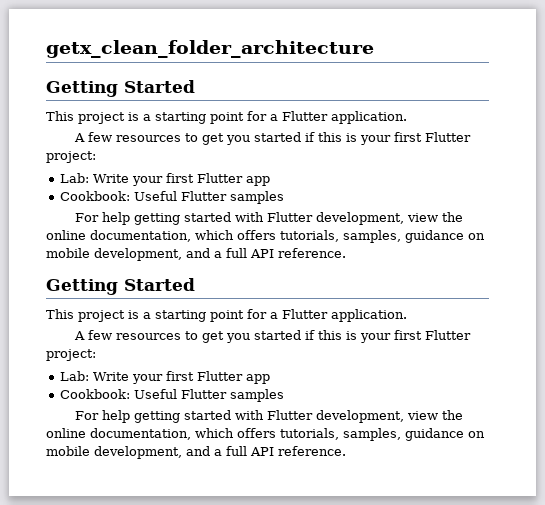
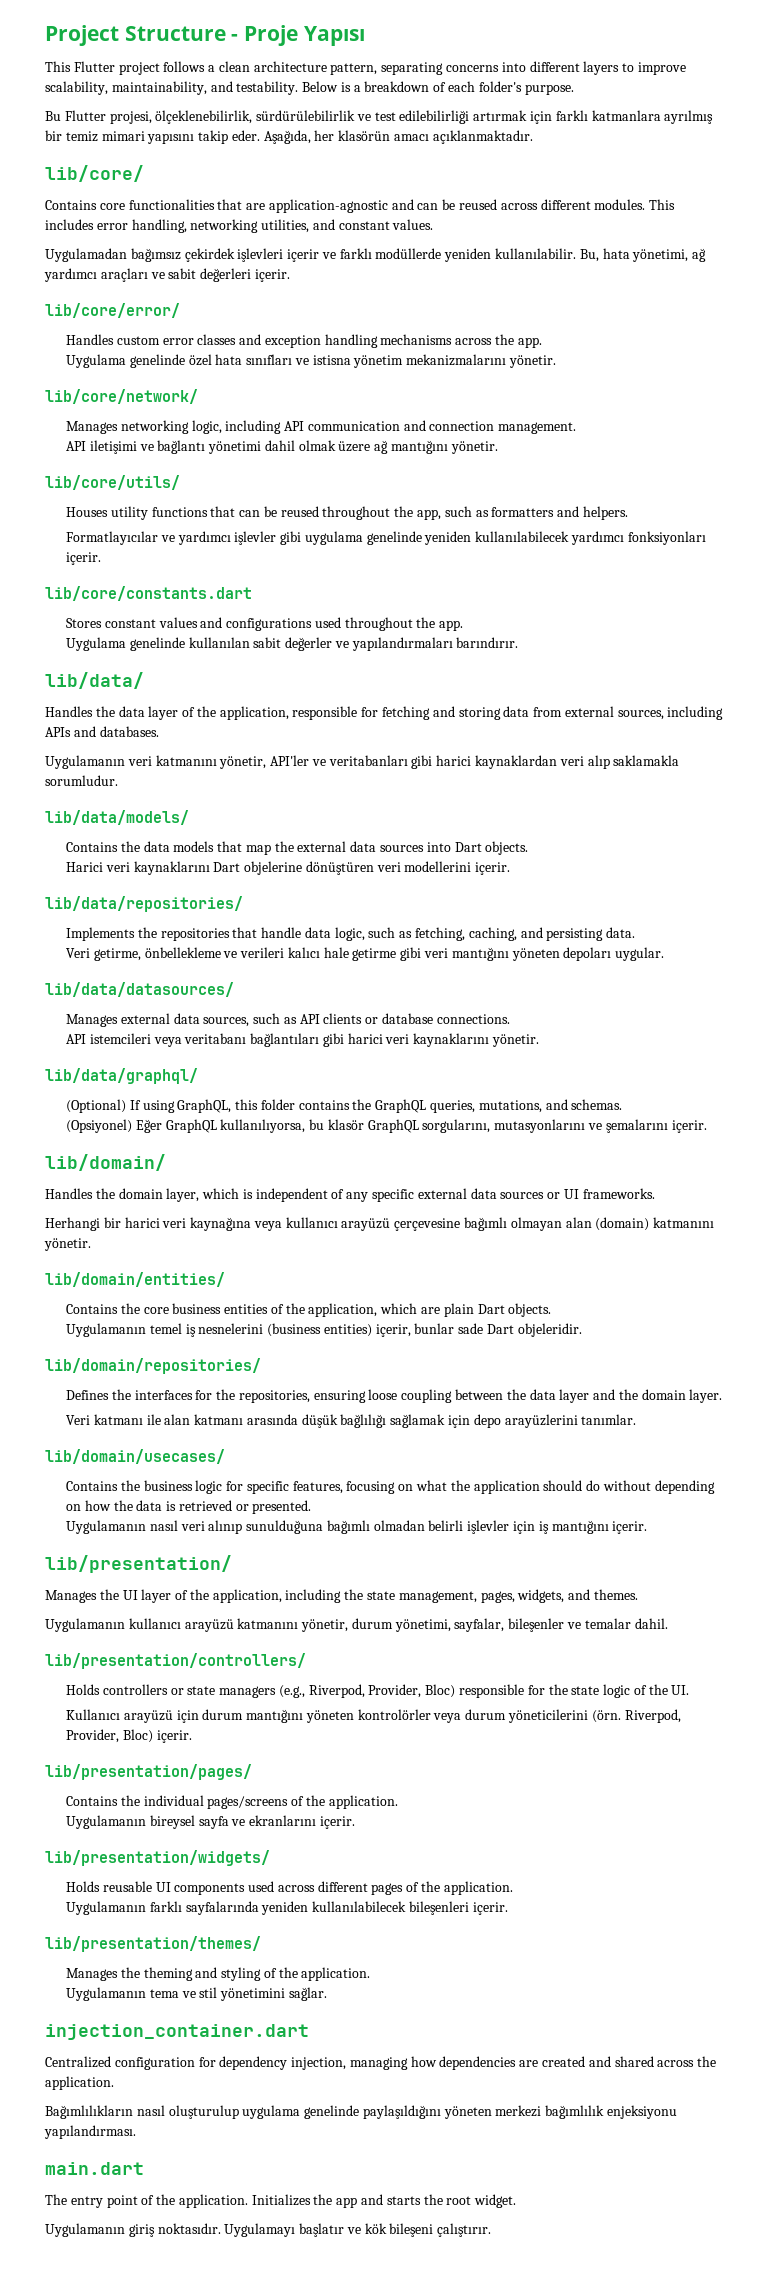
[46,40,374,58] [46,80,195,97] [46,111,407,124] [73,132,471,145] [46,151,96,163] [60,173,271,186] [60,191,285,204] [74,212,463,225] [46,230,485,243] [46,248,346,261] [46,278,195,295] [46,309,407,322] [73,330,471,343] [46,349,96,361] [60,371,271,384] [60,389,285,402] [74,410,463,423] [46,428,485,441] [46,446,346,459] getx_clean_folder_architecture // Getting Started // This project is a starting point for a Flutter application. // A few resources to get you started if this is your first Flutter project: // Lab: Write your first Flutter app // Cookbook: Useful Flutter samples // For help getting started with Flutter development, view the online documentation, which offers tutorials, samples, guidance on mobile development, and a full API reference. // Getting Started // This project is a starting point for a Flutter application. // A few resources to get you started if this is your first Flutter project: // Lab: Write your first Flutter app // Cookbook: Useful Flutter samples // For help getting started with Flutter development, view the online documentation, which offers tutorials, samples, guidance on mobile development, and a full API reference. -> [45,25,365,46] [45,61,686,75] [45,81,574,95] [45,110,714,124] [45,130,533,144] [45,165,144,182] [45,199,676,213] [45,219,434,233] [45,248,707,262] [44,268,290,282] [45,303,180,318] [65,334,542,348] [65,354,556,368] [45,389,198,404] [65,420,577,434] [65,440,498,454] [45,475,180,490] [65,506,628,520] [65,531,706,545] [65,552,101,565] [45,586,252,601] [65,617,464,631] [65,637,519,651] [45,672,144,689] [45,706,724,720] [45,726,159,737] [45,755,680,769] [45,775,118,786] [45,810,189,825] [65,841,529,855] [65,861,511,875] [45,896,243,912] [65,927,636,941] [65,947,665,961] [45,982,234,997] [65,1013,510,1027] [65,1033,539,1047] [45,1068,198,1084] [65,1099,623,1113] [65,1119,707,1133] [45,1154,166,1171] [45,1188,655,1202] [45,1217,715,1231] [44,1238,91,1251] [45,1272,225,1287] [65,1303,552,1317] [65,1323,582,1337] [45,1358,261,1374] [65,1389,723,1403] [65,1414,637,1428] [45,1449,225,1464] [65,1480,715,1494] [65,1500,312,1514] [65,1520,648,1534] [45,1555,232,1573] [45,1589,638,1603] [45,1618,668,1632] [45,1653,306,1669] [65,1684,690,1698] [65,1709,681,1723] [65,1729,192,1743] [45,1764,252,1780] [65,1795,398,1809] [65,1815,355,1829] [45,1850,270,1866] [65,1881,513,1895] [65,1901,508,1915] [45,1936,261,1952] [65,1967,371,1981] [65,1987,327,2001] [45,2024,309,2040] [45,2056,717,2070] [45,2076,114,2090] [45,2105,678,2119] [44,2125,136,2139] [45,2162,144,2175] [45,2194,517,2208] [45,2223,492,2237] Project Structure - Proje Yapısı // This Flutter project follows a clean architecture pattern, separating concerns into different layers to improve scalability, maintainability, and testability. Below is a breakdown of each folder's purpose. // Bu Flutter projesi, ölçeklenebilirlik, sürdürülebilirlik ve test edilebilirliği artırmak için farklı katmanlara ayrılmış bir temiz mimari yapısını takip eder. Aşağıda, her klasörün amacı açıklanmaktadır. // lib/core/ // Contains core functionalities that are application-agnostic and can be reused across different modules. This includes error handling, networking utilities, and constant values. // Uygulamadan bağımsız çekirdek işlevleri içerir ve farklı modüllerde yeniden kullanılabilir. Bu, hata yönetimi, ağ yardımcı araçları ve sabit değerleri içerir. // lib/core/error/ // Handles custom error classes and exception handling mechanisms across the app. // Uygulama genelinde özel hata sınıfları ve istisna yönetim mekanizmalarını yönetir. // lib/core/network/ // Manages networking logic, including API communication and connection management. // API iletişimi ve bağlantı yönetimi dahil olmak üzere ağ mantığını yönetir. // lib/core/utils/ // Houses utility functions that can be reused throughout the app, such as formatters and helpers. // Formatlayıcılar ve yardımcı işlevler gibi uygulama genelinde yeniden kullanılabilecek yardımcı fonksiyonları içerir. // lib/core/constants.dart // Stores constant values and configurations used throughout the app. // Uygulama genelinde kullanılan sabit değerler ve yapılandırmaları barındırır. // lib/data/ // Handles the data layer of the application, responsible for fetching and storing data from external sources, including APIs and databases. // Uygulamanın veri katmanını yönetir, API'ler ve veritabanları gibi harici kaynaklardan veri alıp saklamakla sorumludur. // lib/data/models/ // Contains the data models that map the external data sources into Dart objects. // Harici veri kaynaklarını Dart objelerine dönüştüren veri modellerini içerir. // lib/data/repositories/ // Implements the repositories that handle data logic, such as fetching, caching, and persisting data. // Veri getirme, önbellekleme ve verileri kalıcı hale getirme gibi veri mantığını yöneten depoları uygular. // lib/data/datasources/ // Manages external data sources, such as API clients or database connections. // API istemcileri veya veritabanı bağlantıları gibi harici veri kaynaklarını yönetir. // lib/data/graphql/ // (Optional) If using GraphQL, this folder contains the GraphQL queries, mutations, and schemas. // (Opsiyonel) Eğer GraphQL kullanılıyorsa, bu klasör GraphQL sorgularını, mutasyonlarını ve şemalarını içerir. // lib/domain/ // Handles the domain layer, which is independent of any specific external data sources or UI frameworks. // Herhangi bir harici veri kaynağına veya kullanıcı arayüzü çerçevesine bağımlı olmayan alan (domain) katmanını yönetir. // lib/domain/entities/ // Contains the core business entities of the application, which are plain Dart objects. // Uygulamanın temel iş nesnelerini (business entities) içerir, bunlar sade Dart objeleridir. // lib/domain/repositories/ // Defines the interfaces for the repositories, ensuring loose coupling between the data layer and the domain layer. // Veri katmanı ile alan katmanı arasında düşük bağlılığı sağlamak için depo arayüzlerini tanımlar. // lib/domain/usecases/ // Contains the business logic for specific features, focusing on what the application should do without depending on how the data is retrieved or presented. // Uygulamanın nasıl veri alınıp sunulduğuna bağımlı olmadan belirli işlevler için iş mantığını içerir. // lib/presentation/ // Manages the UI layer of the application, including the state management, pages, widgets, and themes. // Uygulamanın kullanıcı arayüzü katmanını yönetir, durum yönetimi, sayfalar, bileşenler ve temalar dahil. // lib/presentation/controllers/ // Holds controllers or state managers (e.g., Riverpod, Provider, Bloc) responsible for the state logic of the UI. // Kullanıcı arayüzü için durum mantığını yöneten kontrolörler veya durum yöneticilerini (örn. Riverpod, Provider, Bloc) içerir. // lib/presentation/pages/ // Contains the individual pages/screens of the application. // Uygulamanın bireysel sayfa ve ekranlarını içerir. // lib/presentation/widgets/ // Holds reusable UI components used across different pages of the application. // Uygulamanın farklı sayfalarında yeniden kullanılabilecek bileşenleri içerir. // lib/presentation/themes/ // Manages the theming and styling of the application. // Uygulamanın tema ve stil yönetimini sağlar. // injection_container.dart // Centralized configuration for dependency injection, managing how dependencies are created and shared across the application. // Bağımlılıkların nasıl oluşturulup uygulama genelinde paylaşıldığını yöneten merkezi bağımlılık enjeksiyonu yapılandırması. // main.dart // The entry point of the application. Initializes the app and starts the root widget. // Uygulamanın giriş noktasıdır. Uygulamayı başlatır ve kök bileşeni çalıştırır.

